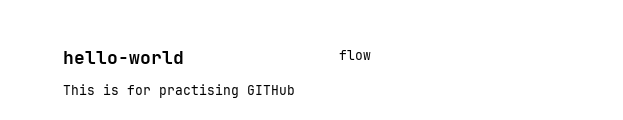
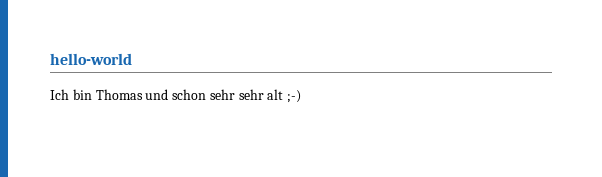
[63,84,295,98] [339,50,371,60] This is for practising GITHub flow -> [50,89,302,103] Ich bin Thomas und schon sehr sehr alt ;-)

